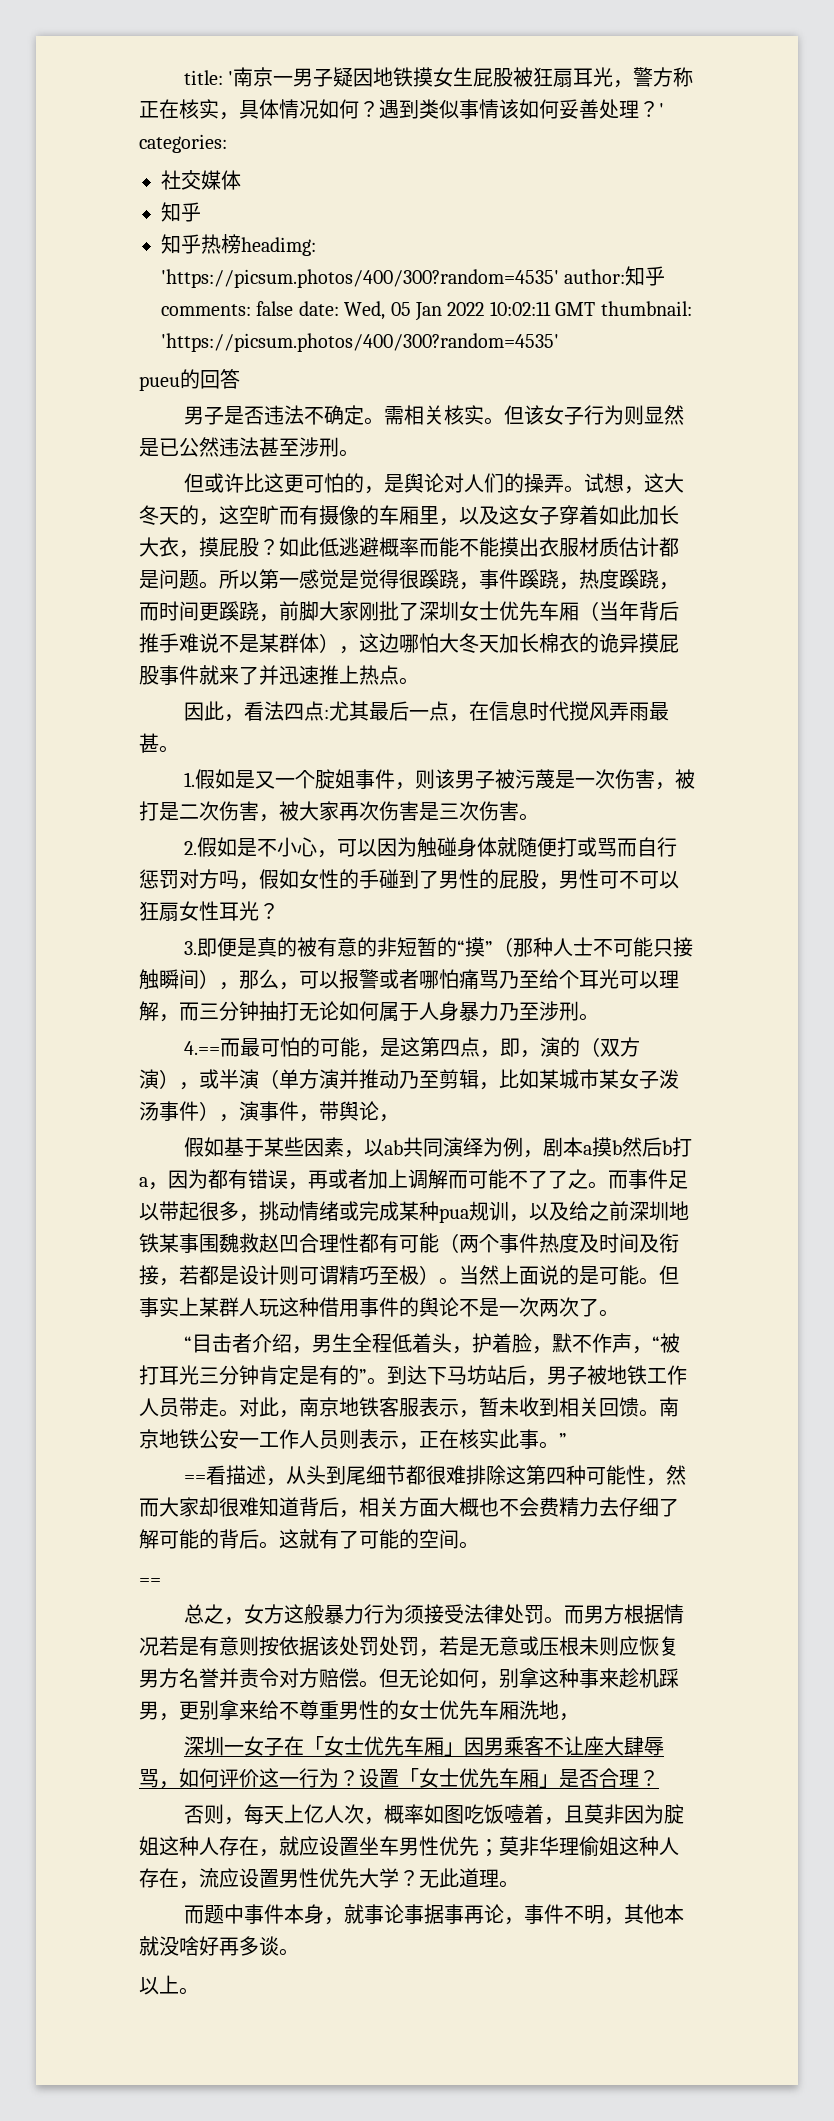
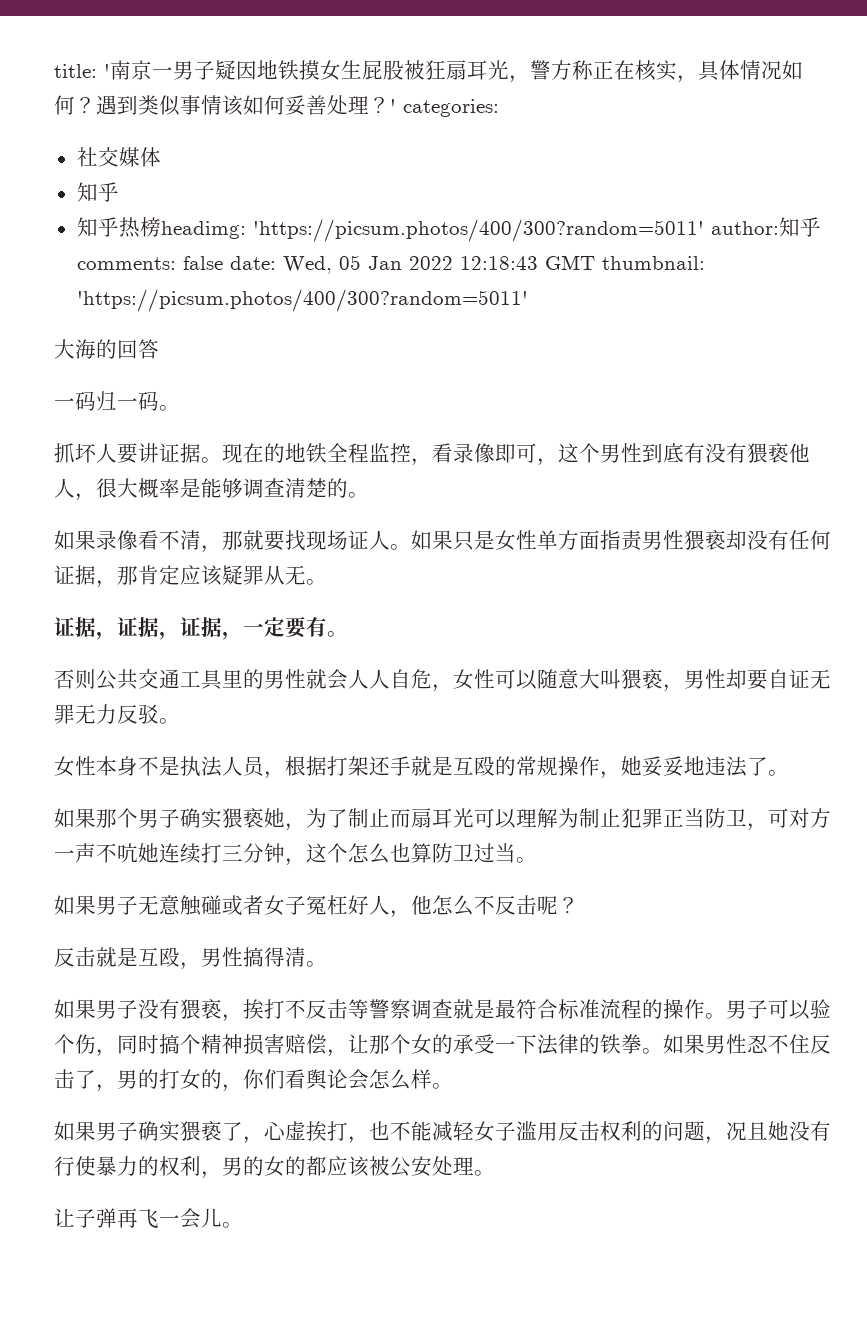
[161,269,559,288] 'https://picsum.photos/400/300?random=4535' -> [252,219,704,242] 'https://picsum.photos/400/300?random=5011'
[489,301,551,316] 10:02:11 -> [459,256,538,270] 12:18:43
[161,333,559,352] [139,376,180,391] 'https://picsum.photos/400/300?random=4535' // pueu -> [76,289,528,312] [54,339,96,359] 'https://picsum.photos/400/300?random=5011' // 大海
[183,405,684,425] [139,437,359,457] [183,473,684,494] [139,505,679,526] [139,537,679,558] [139,569,679,590] [139,601,679,622] [139,633,679,654] [139,665,419,685] [183,701,669,722] [139,733,179,753] [183,769,695,790] [139,801,539,822] [183,837,677,858] [139,869,679,890] [139,901,279,921] [183,937,693,957] [139,969,679,990] [139,1001,599,1022] [183,1037,640,1058] [139,1069,679,1090] [139,1101,399,1122] [183,1137,692,1158] [139,1169,688,1190] [139,1201,689,1223] [139,1233,679,1253] [139,1265,679,1286] [139,1297,619,1317] [183,1333,680,1354] [139,1365,687,1386] [139,1397,679,1418] [139,1429,567,1450] [183,1465,686,1486] [139,1497,679,1518] [139,1529,479,1549] [139,1578,161,1586] [183,1604,684,1625] [139,1636,679,1657] [139,1668,679,1689] [139,1700,579,1721] [183,1736,664,1756] [139,1768,659,1789] [183,1804,684,1825] [139,1836,679,1857] [139,1868,519,1889] [183,1904,684,1925] [139,1936,299,1956] [139,1975,199,1995] 男子是否违法不确定。需相关核实。但该女子行为则显然是已公然违法甚至涉刑。 // 但或许比这更可怕的，是舆论对人们的操弄。试想，这大冬天的，这空旷而有摄像的车厢里，以及这女子穿着如此加长大衣，摸屁股？如此低逃避概率而能不能摸出衣服材质估计都是问题。所以第一感觉是觉得很蹊跷，事件蹊跷，热度蹊跷，而时间更蹊跷，前脚大家刚批了深圳女士优先车厢（当年背后推手难说不是某群体），这边哪怕大冬天加长棉衣的诡异摸屁股事件就来了并迅速推上热点。 // 因此，看法四点:尤其最后一点，在信息时代搅风弄雨最甚。 // 1.假如是又一个腚姐事件，则该男子被污蔑是一次伤害，被打是二次伤害，被大家再次伤害是三次伤害。 // 2.假如是不小心，可以因为触碰身体就随便打或骂而自行惩罚对方吗，假如女性的手碰到了男性的屁股，男性可不可以狂扇女性耳光？ // 3.即便是真的被有意的非短暂的“摸”（那种人士不可能只接触瞬间），那么，可以报警或者哪怕痛骂乃至给个耳光可以理解，而三分钟抽打无论如何属于人身暴力乃至涉刑。 // 4.==而最可怕的可能，是这第四点，即，演的（双方演），或半演（单方演并推动乃至剪辑，比如某城市某女子泼汤事件），演事件，带舆论， // 假如基于某些因素，以ab共同演绎为例，剧本a摸b然后b打a，因为都有错误，再或者加上调解而可能不了了之。而事件足以带起很多，挑动情绪或完成某种pua规训，以及给之前深圳地铁某事围魏救赵凹合理性都有可能（两个事件热度及时间及衔接，若都是设计则可谓精巧至极）。当然上面说的是可能。但事实上某群人玩这种借用事件的舆论不是一次两次了。 // “目击者介绍，男生全程低着头，护着脸，默不作声，“被打耳光三分钟肯定是有的”。到达下马坊站后，男子被地铁工作人员带走。对此，南京地铁客服表示，暂未收到相关回馈。南京地铁公安一工作人员则表示，正在核实此事。” // ==看描述，从头到尾细节都很难排除这第四种可能性，然而大家却很难知道背后，相关方面大概也不会费精力去仔细了解可能的背后。这就有了可能的空间。 // == // 总之，女方这般暴力行为须接受法律处罚。而男方根据情况若是有意则按依据该处罚处罚，若是无意或压根未则应恢复男方名誉并责令对方赔偿。但无论如何，别拿这种事来趁机踩男，更别拿来给不尊重男性的女士优先车厢洗地， // 深圳一女子在「女士优先车厢」因男乘客不让座大肆辱骂，如何评价这一行为？设置「女士优先车厢」是否合理？ // 否则，每天上亿人次，概率如图吃饭噎着，且莫非因为腚姐这种人存在，就应设置坐车男性优先；莫非华理偷姐这种人存在，流应设置男性优先大学？无此道理。 // 而题中事件本身，就事论事据事再论，事件不明，其他本就没啥好再多谈。 // 以上。 -> [54,391,180,411] [54,443,810,466] [54,478,369,501] [54,530,831,553] [54,565,327,588] [54,617,348,640] [54,669,831,692] [54,704,180,724] [54,756,789,779] [54,808,831,831] [54,843,537,866] [54,895,579,918] [54,947,327,970] [54,999,831,1022] [54,1034,831,1057] [54,1069,453,1092] [54,1121,831,1144] [54,1156,495,1179] [54,1208,243,1229] 一码归一码。 // 抓坏人要讲证据。现在的地铁全程监控，看录像即可，这个男性到底有没有猥亵他人，很大概率是能够调查清楚的。 // 如果录像看不清，那就要找现场证人。如果只是女性单方面指责男性猥亵却没有任何证据，那肯定应该疑罪从无。 // 证据，证据，证据，一定要有。 // 否则公共交通工具里的男性就会人人自危，女性可以随意大叫猥亵，男性却要自证无罪无力反驳。 // 女性本身不是执法人员，根据打架还手就是互殴的常规操作，她妥妥地违法了。 // 如果那个男子确实猥亵她，为了制止而扇耳光可以理解为制止犯罪正当防卫，可对方一声不吭她连续打三分钟，这个怎么也算防卫过当。 // 如果男子无意触碰或者女子冤枉好人，他怎么不反击呢？ // 反击就是互殴，男性搞得清。 // 如果男子没有猥亵，挨打不反击等警察调查就是最符合标准流程的操作。男子可以验个伤，同时搞个精神损害赔偿，让那个女的承受一下法律的铁拳。如果男性忍不住反击了，男的打女的，你们看舆论会怎么样。 // 如果男子确实猥亵了，心虚挨打，也不能减轻女子滥用反击权利的问题，况且她没有行使暴力的权利，男的女的都应该被公安处理。 // 让子弹再飞一会儿。

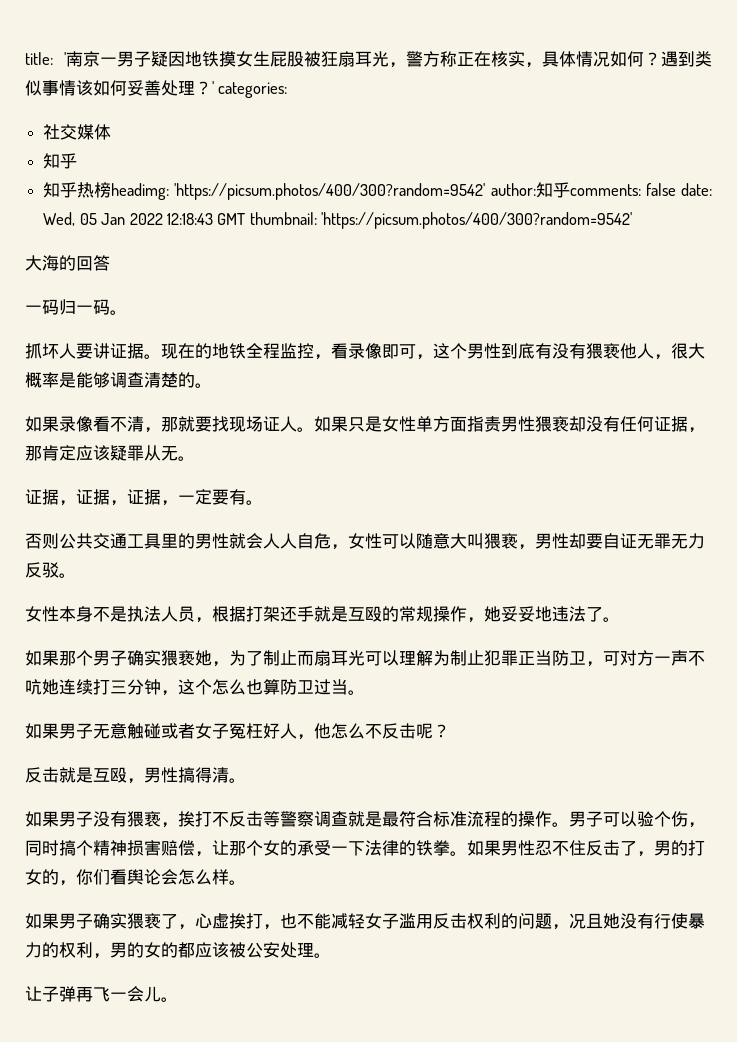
[252,219,704,242] 'https://picsum.photos/400/300?random=5011' -> [174,183,486,200] 'https://picsum.photos/400/300?random=9542'
[76,289,528,312] 'https://picsum.photos/400/300?random=5011' -> [321,212,633,229] 'https://picsum.photos/400/300?random=9542'

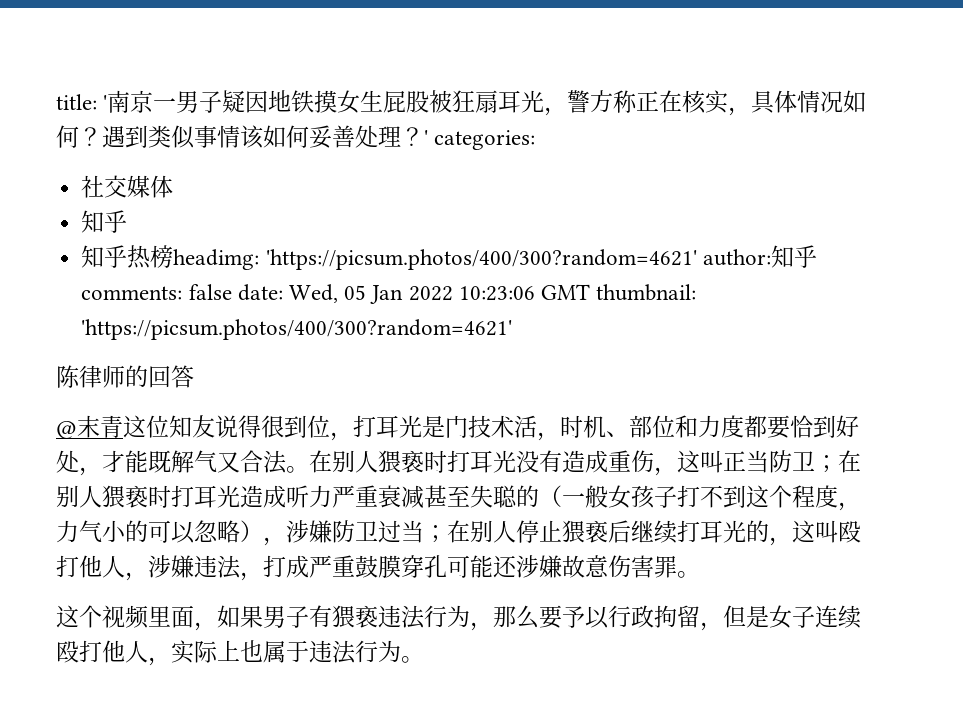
[174,183,486,200] 'https://picsum.photos/400/300?random=9542' -> [265,249,697,270] 'https://picsum.photos/400/300?random=4621'
[166,213,213,225] 12:18:43 -> [458,286,535,301] 10:23:06
[321,212,633,229] [25,255,59,271] 'https://picsum.photos/400/300?random=9542' // 大海 -> [81,319,513,340] [56,365,125,388] 'https://picsum.photos/400/300?random=4621' // 陈律师
[25,299,127,315] [25,343,705,360] [25,372,212,388] [25,416,705,433] [25,445,195,461] [25,489,263,506] [25,533,705,550] [25,562,76,578] [25,606,620,623] [25,650,705,667] [25,679,365,696] [25,723,450,740] [25,767,246,784] [25,811,705,828] [25,840,705,857] [25,869,246,886] [25,913,705,930] [25,942,331,959] [25,986,161,1002] 一码归一码。 // 抓坏人要讲证据。现在的地铁全程监控，看录像即可，这个男性到底有没有猥亵他人，很大概率是能够调查清楚的。 // 如果录像看不清，那就要找现场证人。如果只是女性单方面指责男性猥亵却没有任何证据，那肯定应该疑罪从无。 // 证据，证据，证据，一定要有。 // 否则公共交通工具里的男性就会人人自危，女性可以随意大叫猥亵，男性却要自证无罪无力反驳。 // 女性本身不是执法人员，根据打架还手就是互殴的常规操作，她妥妥地违法了。 // 如果那个男子确实猥亵她，为了制止而扇耳光可以理解为制止犯罪正当防卫，可对方一声不吭她连续打三分钟，这个怎么也算防卫过当。 // 如果男子无意触碰或者女子冤枉好人，他怎么不反击呢？ // 反击就是互殴，男性搞得清。 // 如果男子没有猥亵，挨打不反击等警察调查就是最符合标准流程的操作。男子可以验个伤，同时搞个精神损害赔偿，让那个女的承受一下法律的铁拳。如果男性忍不住反击了，男的打女的，你们看舆论会怎么样。 // 如果男子确实猥亵了，心虚挨打，也不能减轻女子滥用反击权利的问题，况且她没有行使暴力的权利，男的女的都应该被公安处理。 // 让子弹再飞一会儿 -> [56,415,859,441] [56,450,861,476] [56,485,861,511] [56,520,861,546] [56,555,700,581] [56,605,861,631] [56,640,401,666] @末青这位知友说得很到位，打耳光是门技术活，时机、部位和力度都要恰到好处，才能既解气又合法。在别人猥亵时打耳光没有造成重伤，这叫正当防卫；在别人猥亵时打耳光造成听力严重衰减甚至失聪的（一般女孩子打不到这个程度，力气小的可以忽略），涉嫌防卫过当；在别人停止猥亵后继续打耳光的，这叫殴打他人，涉嫌违法，打成严重鼓膜穿孔可能还涉嫌故意伤害罪。 // 这个视频里面，如果男子有猥亵违法行为，那么要予以行政拘留，但是女子连续殴打他人，实际上也属于违法行为

